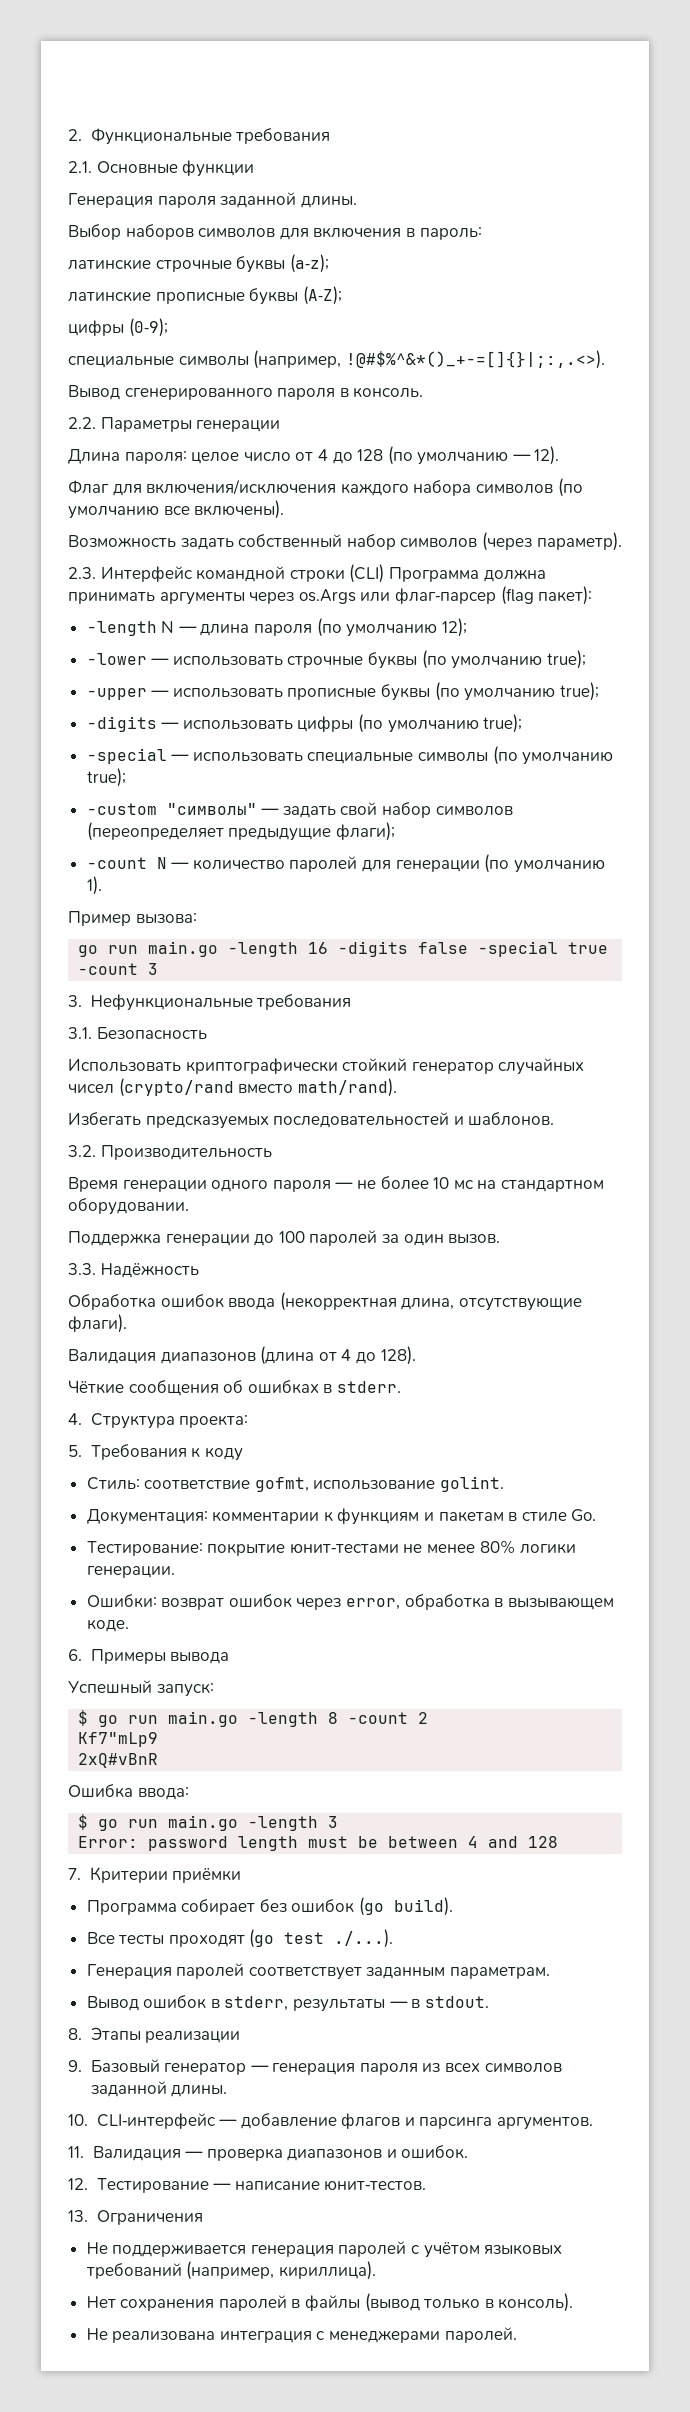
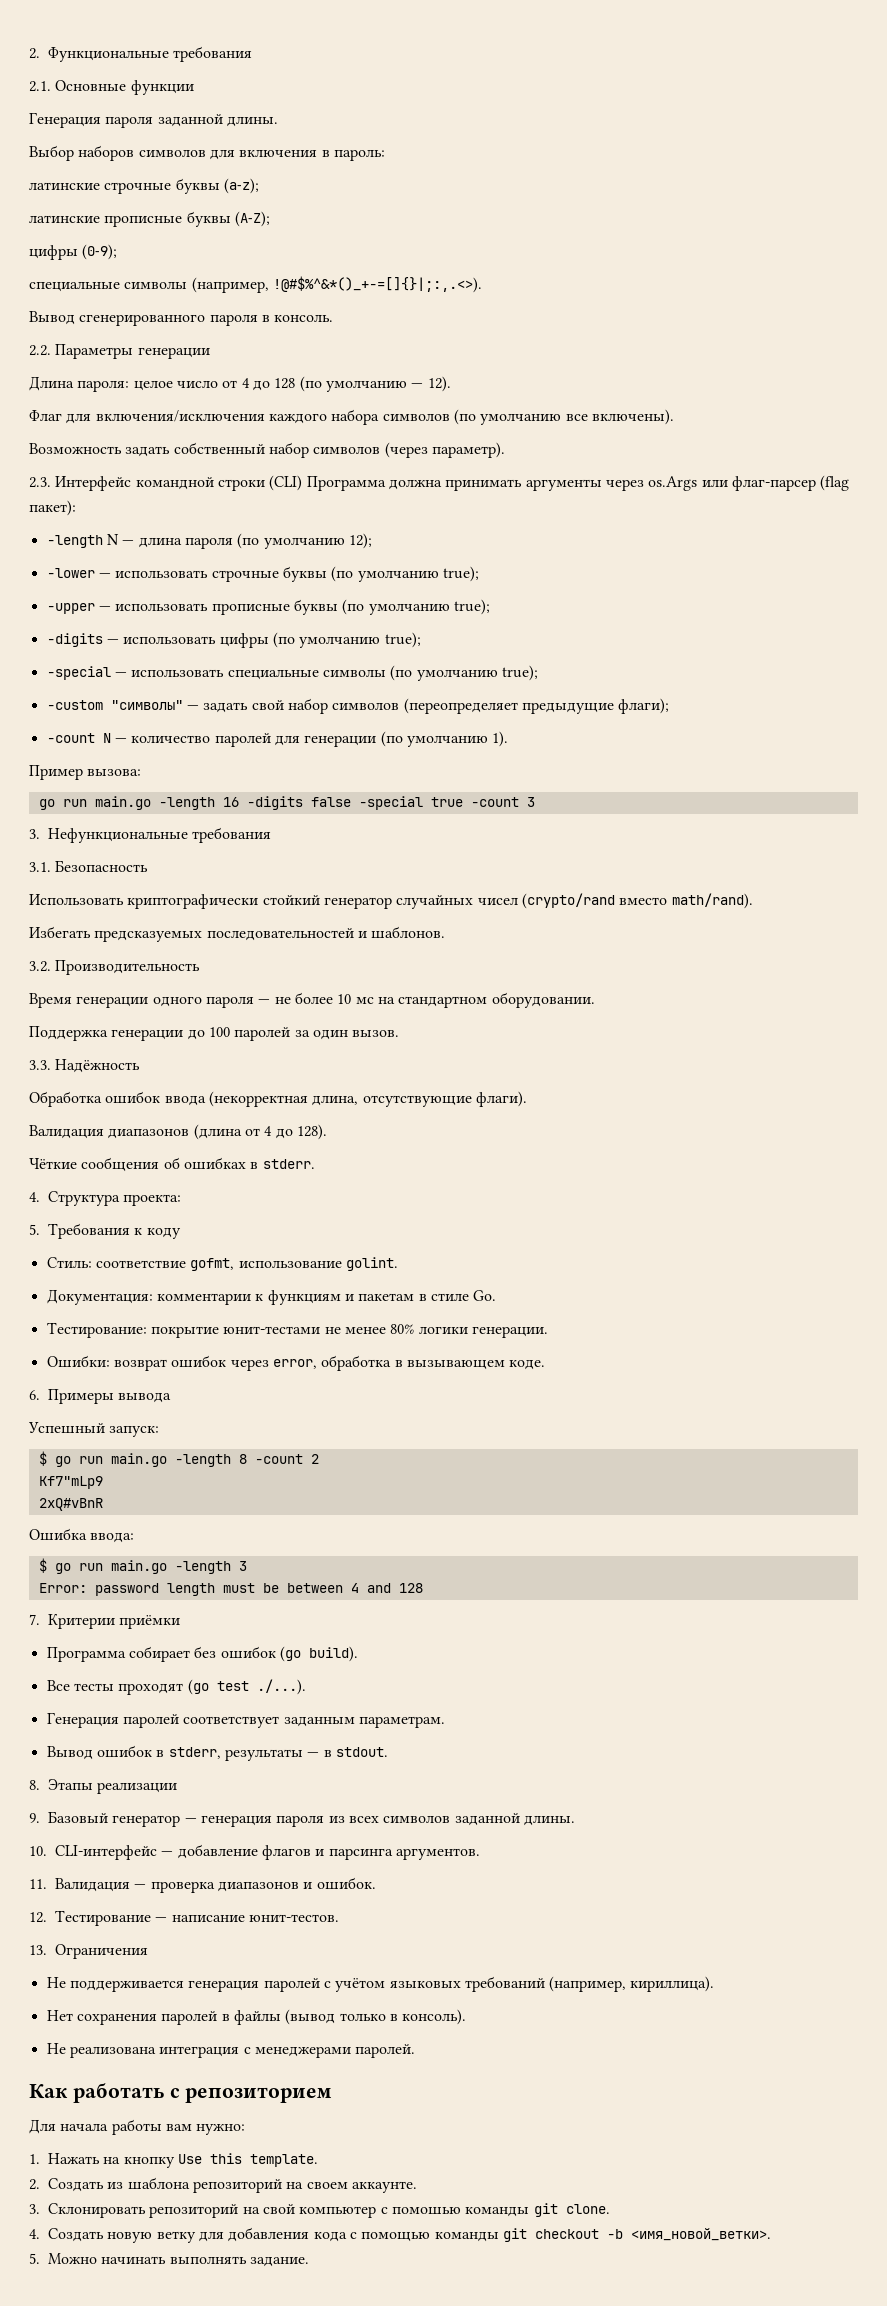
(517, 2335) none -> [29,2083,333,2103] [29,2119,246,2135] [29,2153,318,2168] [29,2177,417,2193] [29,2203,610,2218] [29,2227,771,2243] [29,2253,309,2267] // Как работать с репозиторием // Для начала работы вам нужно: // 1. Нажать на кнопку Use this template. // 2. Создать из шаблона репозиторий на своем аккаунте. // 3. Склонировать репозиторий на свой компьютер с помошью команды git clone. // 4. Создать новую ветку для добавления кода с помощью команды git checkout -b <имя_новой_ветки>. // 5. Можно начинать выполнять задание.

